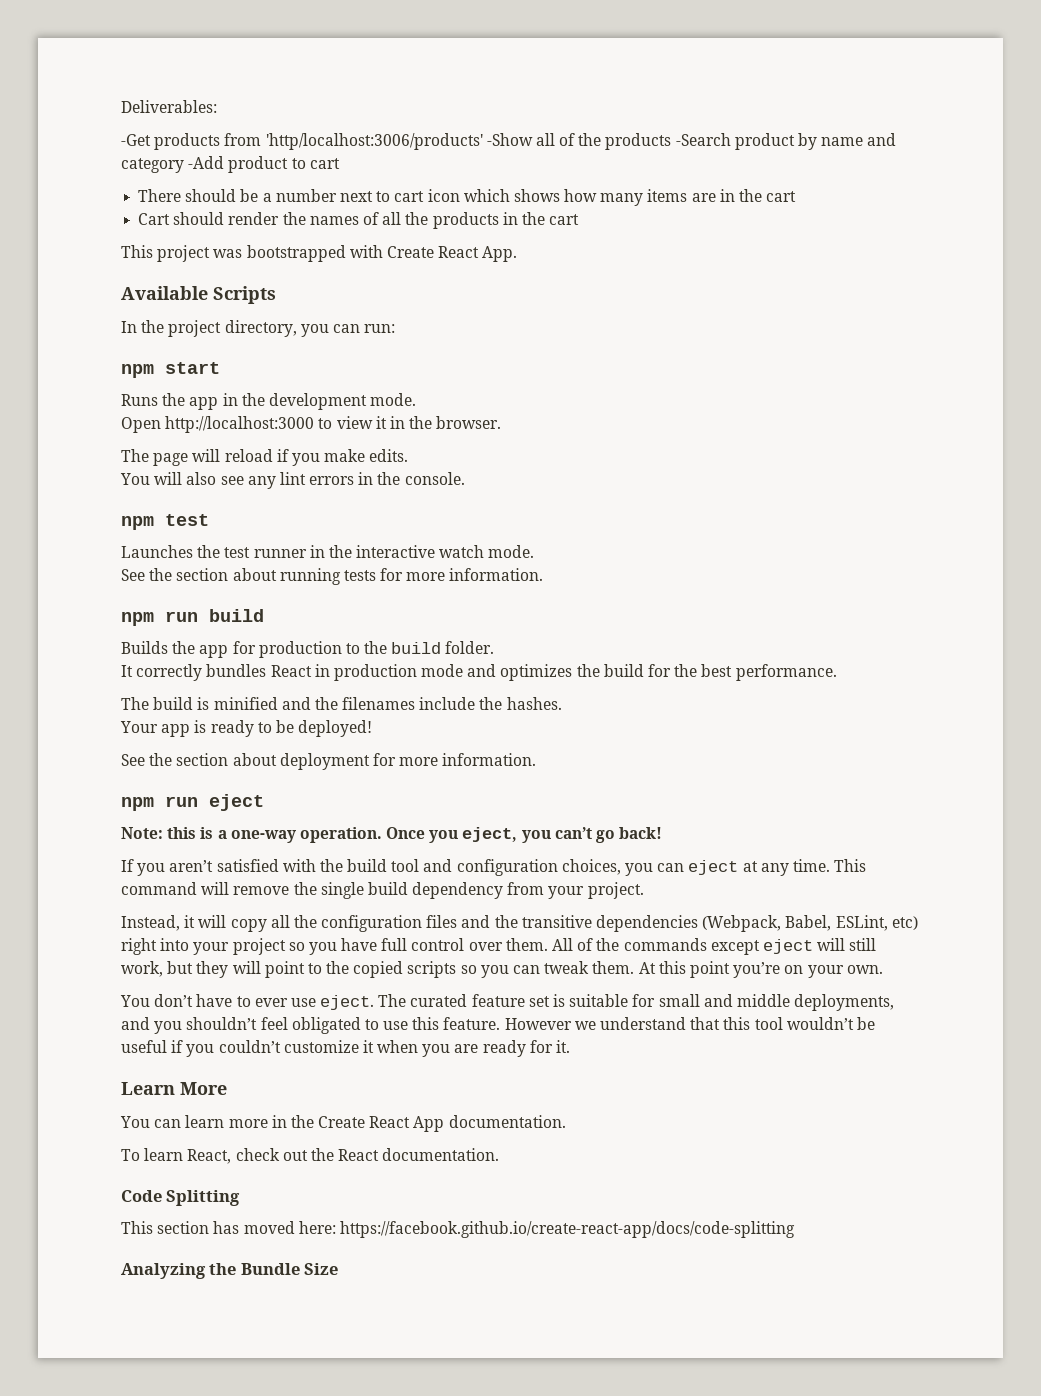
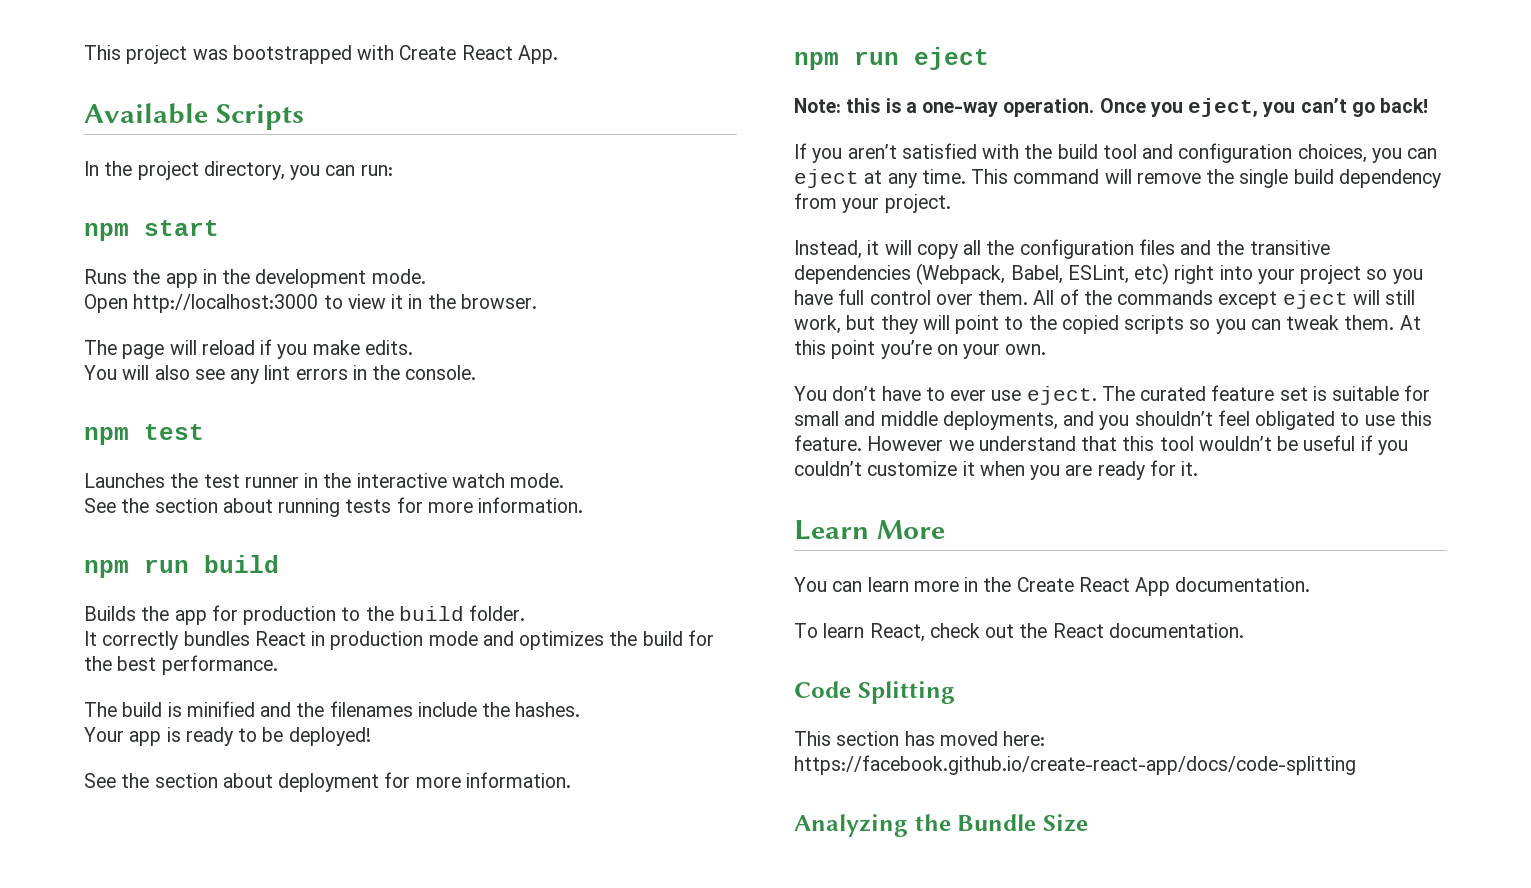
[121,100,217,113] [121,133,897,150] [121,156,340,173] [138,189,797,206] [138,212,580,229] Deliverables: // -Get products from 'http/localhost:3006/products' -Show all of the products -Search product by name and category -Add product to cart // There should be a number next to cart icon which shows how many items are in the cart // Cart should render the names of all the products in the cart // -> (84, 52) none

